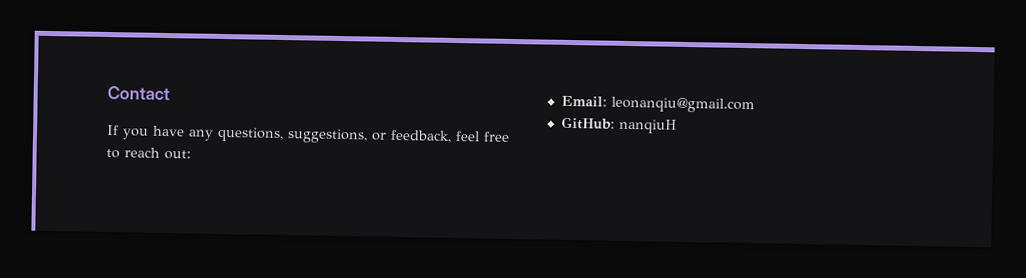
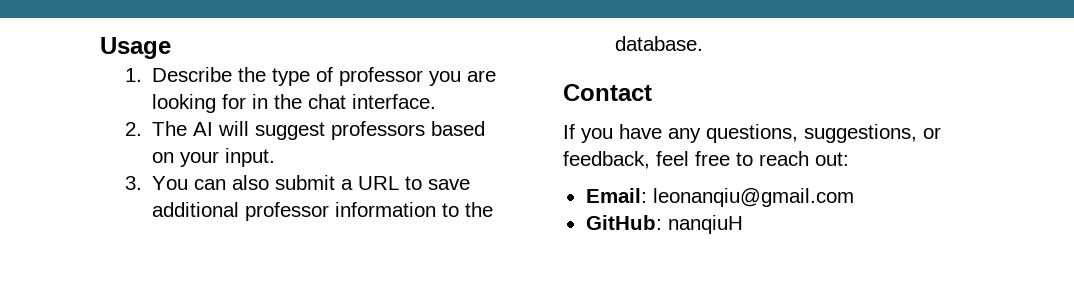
(107, 93) none -> [100,37,171,59] [124,67,497,86] [152,94,437,113] [124,121,486,140] [152,148,276,167] [124,175,471,190] [152,202,494,221] [615,36,704,51] Usage // 1. Describe the type of professor you are looking for in the chat interface. // 2. The AI will suggest professors based on your input. // 3. You can also submit a URL to save additional professor information to the database. //

